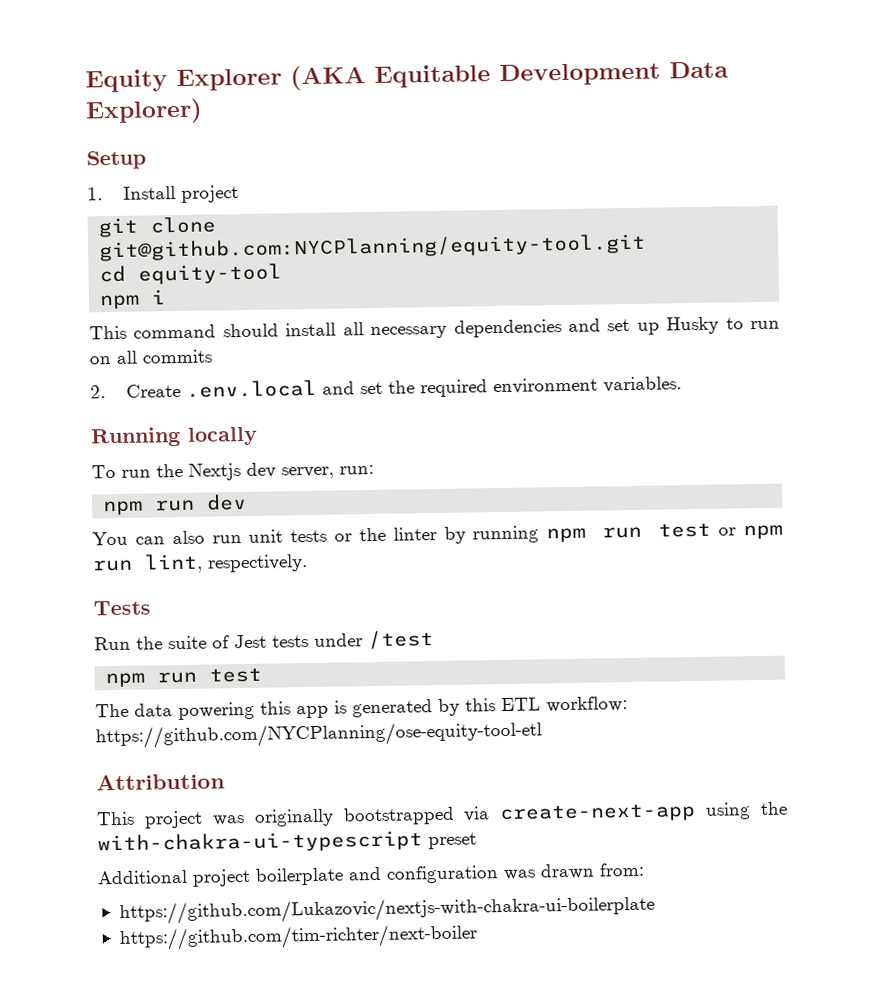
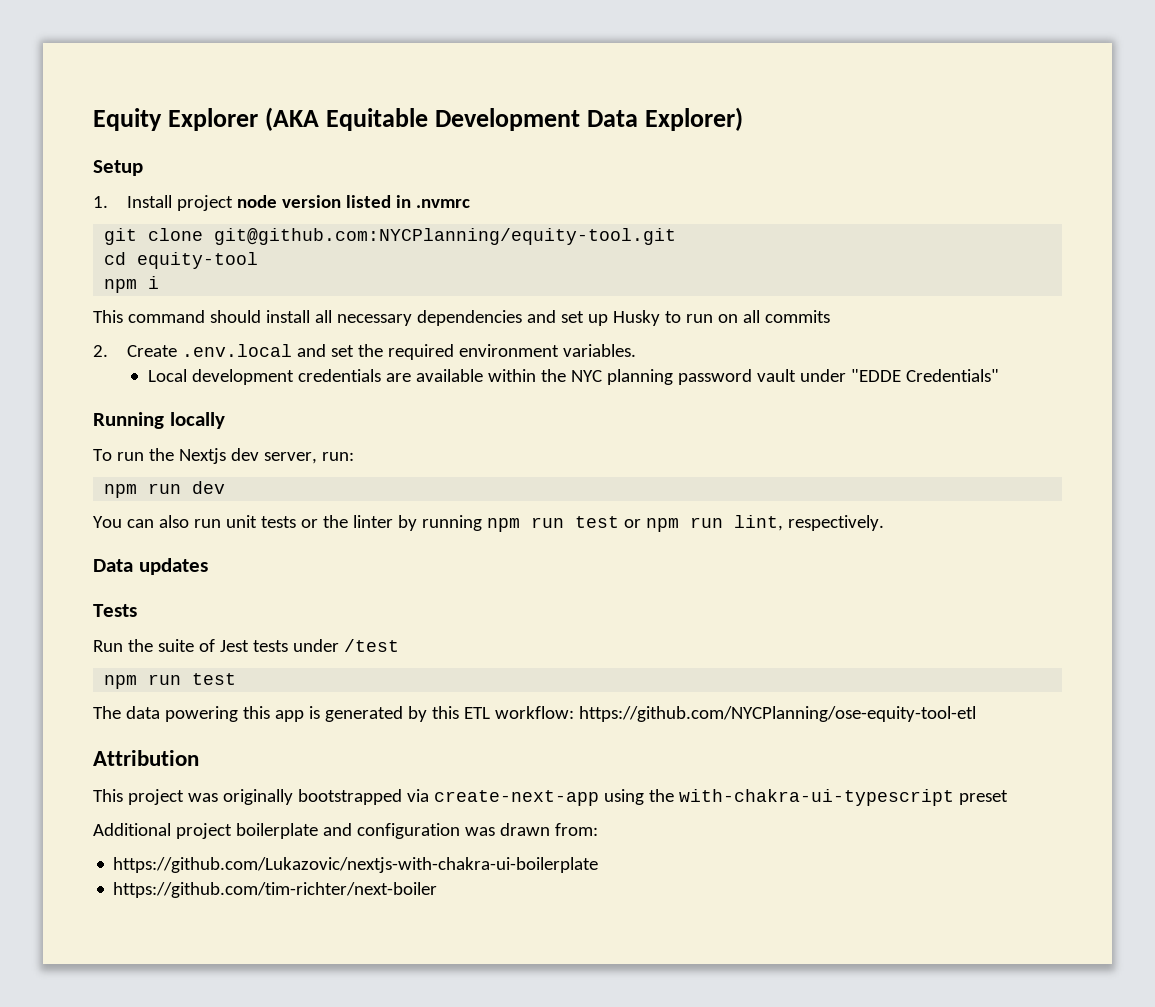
(239, 194) none -> [237,195,471,208] node version listed in .nvmrc
(682, 384) none -> [147,369,999,385] // Local development credentials are available within the NYC planning password vault under "EDDE Credentials"
(308, 563) none -> [93,558,208,575] // Data updates

